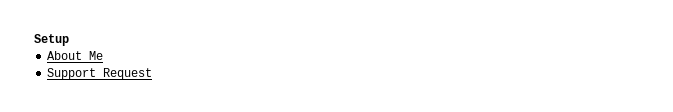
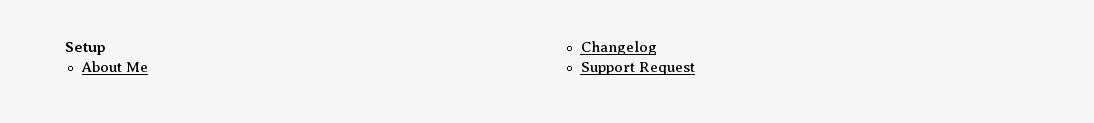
(104, 55) none -> [580,41,657,55] // Changelog

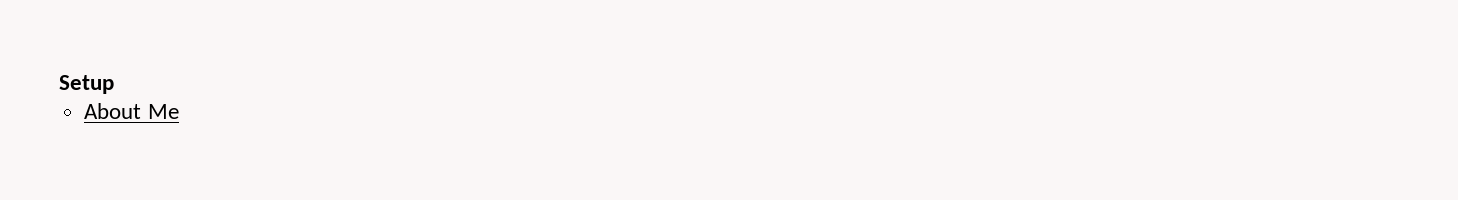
[580,41,657,55] [580,62,695,75] // Changelog // Support Request -> (179, 111) none

